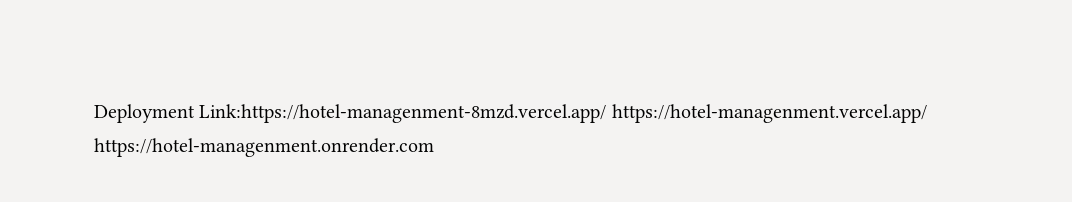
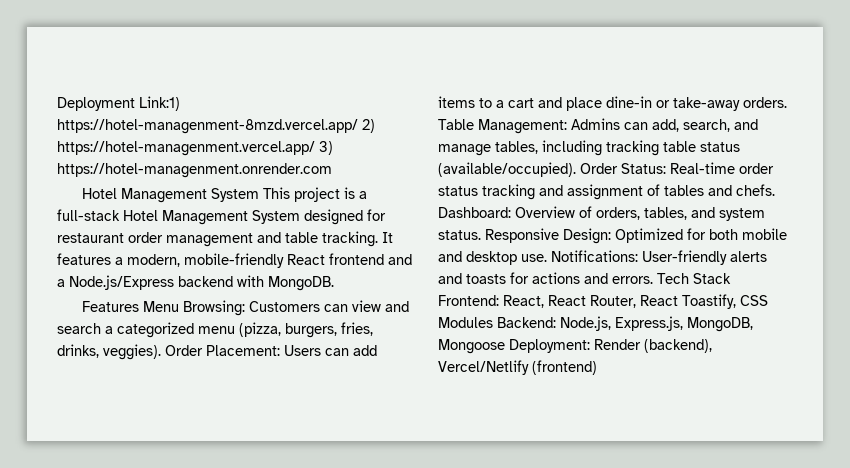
[199,104,927,123] [94,138,434,157] Link:https://hotel-managenment-8mzd.vercel.app/ https://hotel-managenment.vercel.app/ https://hotel-managenment.onrender.com -> [139,96,180,111] [57,119,375,134] [57,141,333,156] [57,163,332,178] [81,187,367,203] [57,209,386,225] [57,231,393,247] [57,253,412,268] [57,275,334,291] [81,300,409,316] [57,322,373,338] [57,344,377,360] [438,96,787,111] [438,118,758,134] [438,140,740,156] [438,162,774,177] [438,184,775,200] [438,206,765,221] [438,228,787,244] [438,250,767,265] [438,272,731,284] [438,294,768,309] [438,316,753,332] [438,339,712,354] [438,360,597,375] Link:1) https://hotel-managenment-8mzd.vercel.app/ 2) https://hotel-managenment.vercel.app/ 3) https://hotel-managenment.onrender.com // Hotel Management System This project is a full-stack Hotel Management System designed for restaurant order management and table tracking. It features a modern, mobile-friendly React frontend and a Node.js/Express backend with MongoDB. // Features Menu Browsing: Customers can view and search a categorized menu (pizza, burgers, fries, drinks, veggies). Order Placement: Users can add items to a cart and place dine-in or take-away orders. Table Management: Admins can add, search, and manage tables, including tracking table status (available/occupied). Order Status: Real-time order status tracking and assignment of tables and chefs. Dashboard: Overview of orders, tables, and system status. Responsive Design: Optimized for both mobile and desktop use. Notifications: User-friendly alerts and toasts for actions and errors. Tech Stack Frontend: React, React Router, React Toastify, CSS Modules Backend: Node.js, Express.js, MongoDB, Mongoose Deployment: Render (backend), Vercel/Netlify (frontend)

